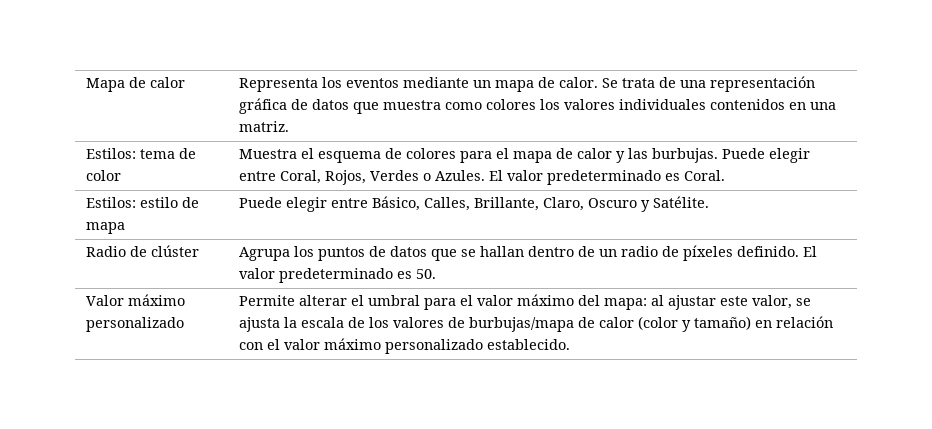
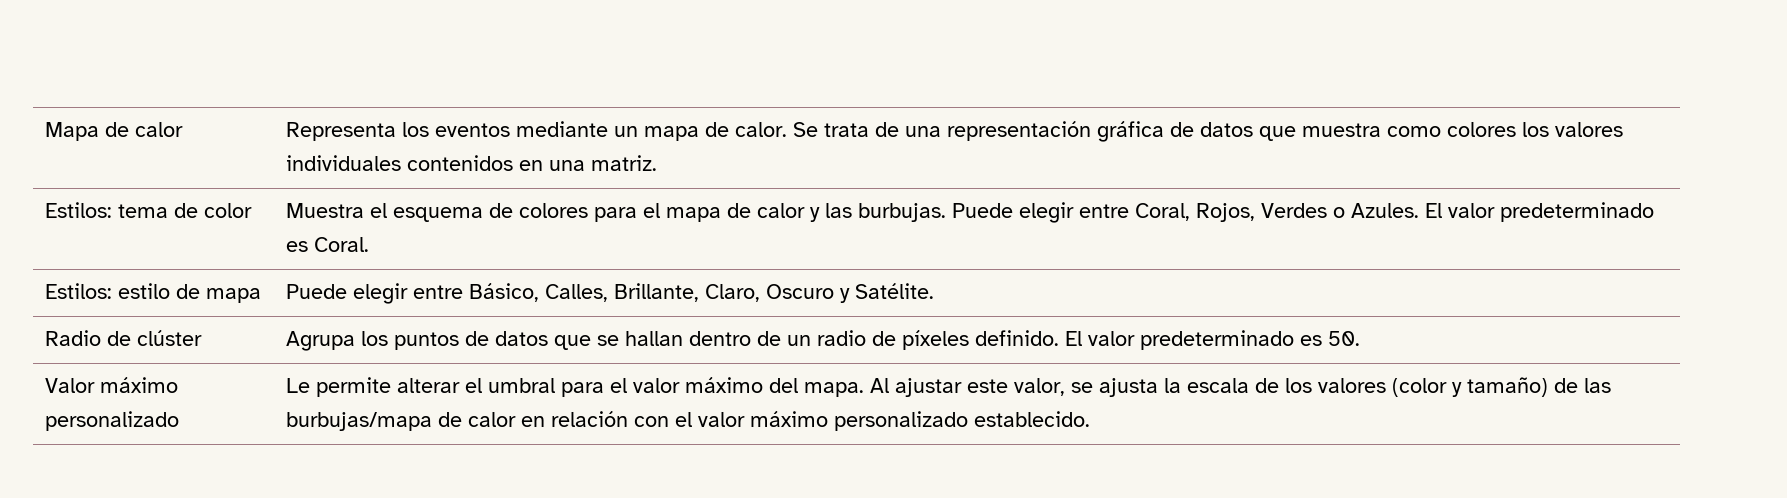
[238,295,295,306] Permite -> [286,377,392,397] Le permite
[603,295,664,310] mapa: al -> [804,378,890,397] mapa. Al
[447,316,751,332] de burbujas/mapa de calor (color y tamaño) -> [1392,377,1612,397] [286,412,517,431] (color y tamaño) de las burbujas/mapa de calor

